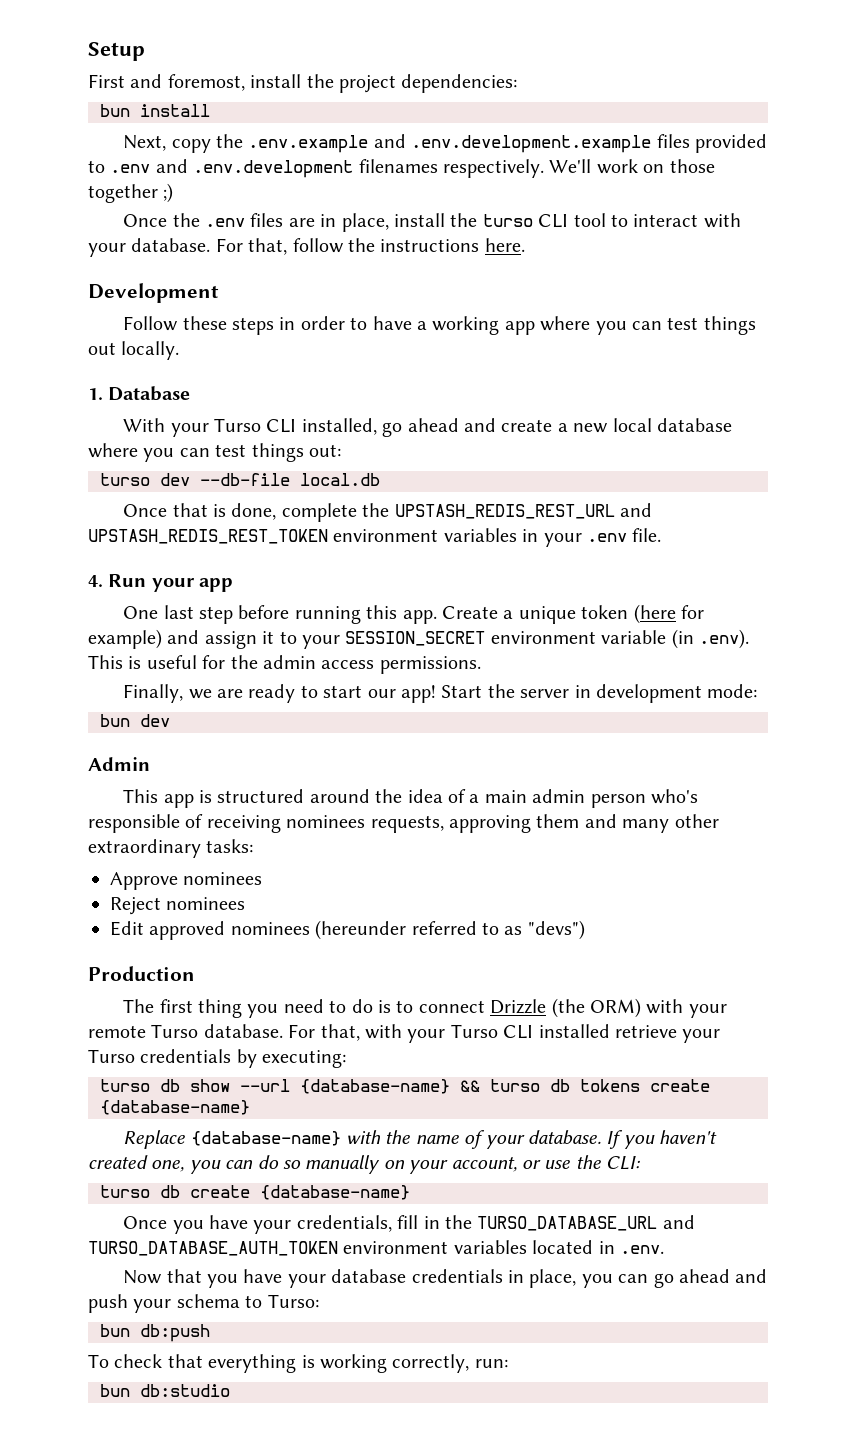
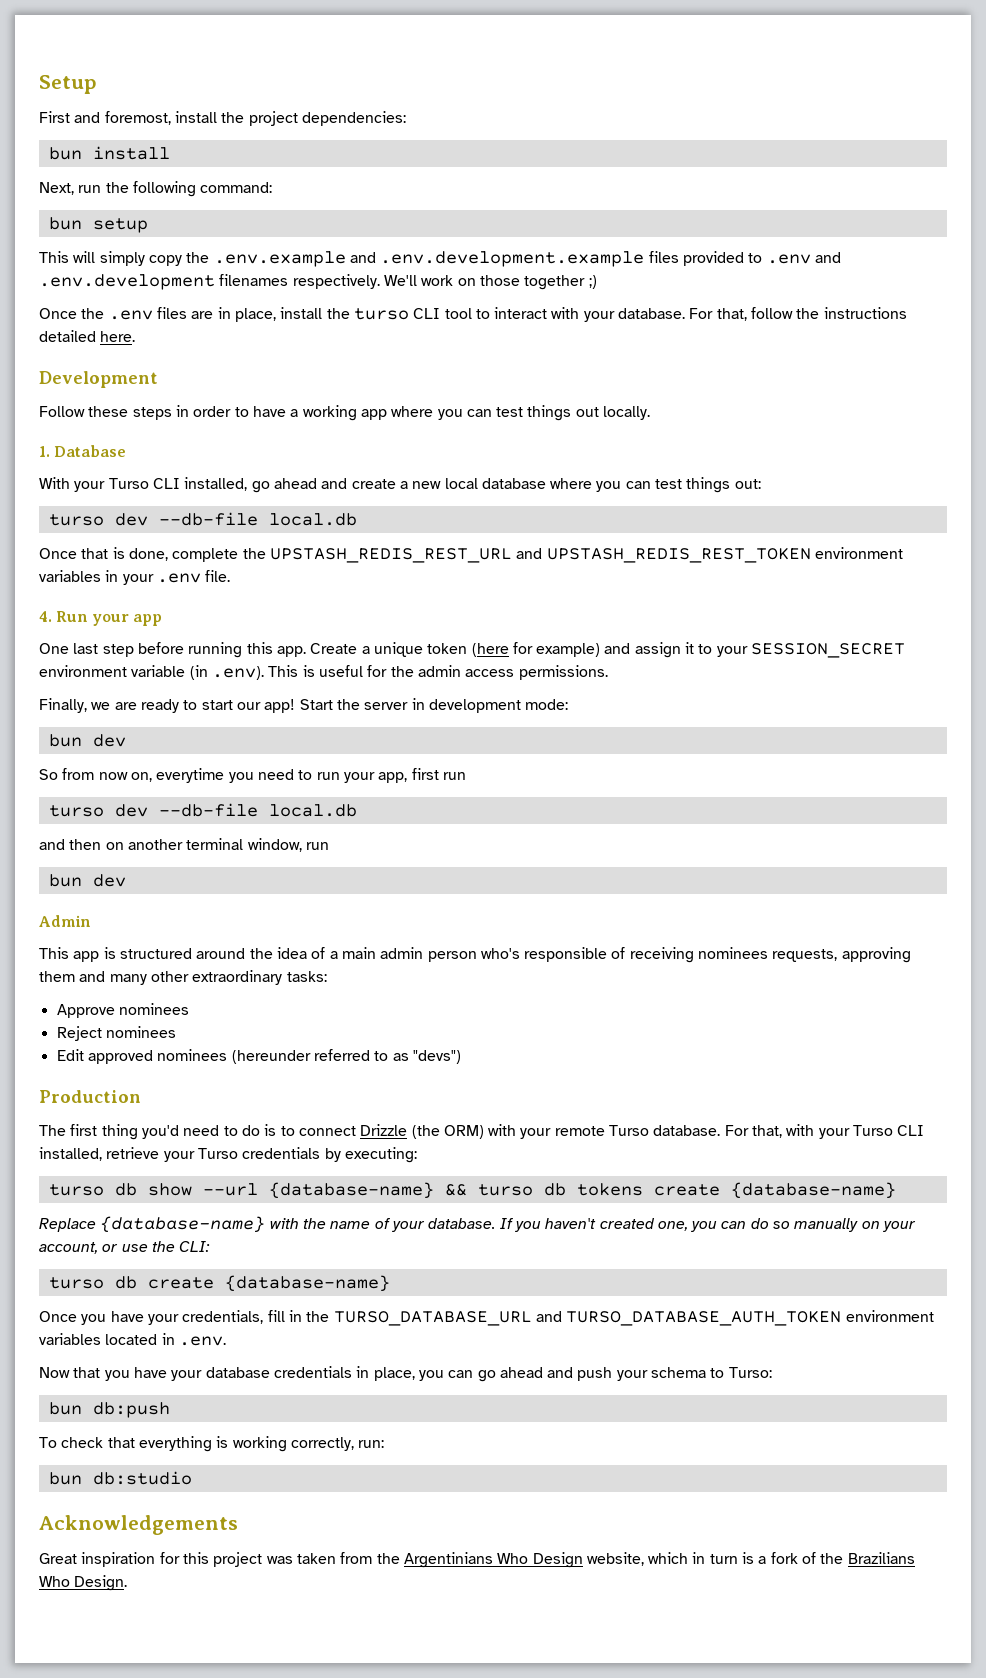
(167, 143) none -> [78,181,273,197] [48,217,148,233] [39,251,145,266] run the following command: // bun setup // This will simply
(480, 245) none -> [39,330,96,342] detailed
(170, 720) none -> [39,768,466,783] [48,803,357,817] [39,838,329,852] [48,874,126,887] // So from now on, everytime you need to run your app, first run // turso dev --db-file local.db // and then on another terminal window, run // bun dev
[247,1004,279,1018] you -> [141,1125,179,1139] you'd
[538,1024,610,1038] installed -> [39,1147,102,1161] installed,
(230, 1390) none -> [39,1515,238,1535] [39,1552,915,1568] [39,1575,128,1591] // Acknowledgements // Great inspiration for this project was taken from the Argentinians Who Design website, which in turn is a fork of the Brazilians Who Design.

